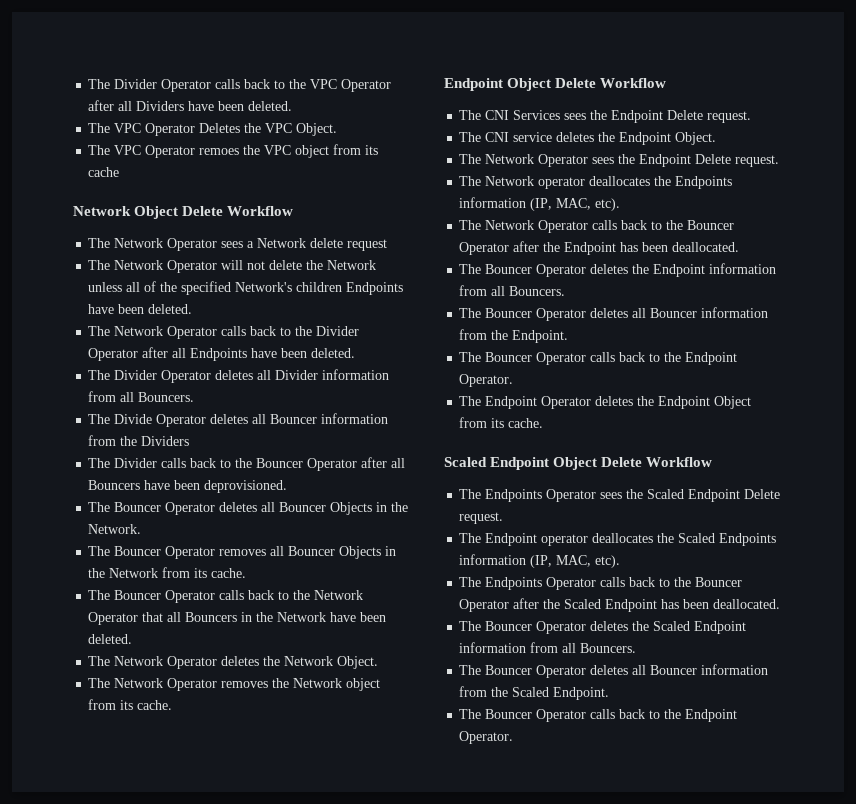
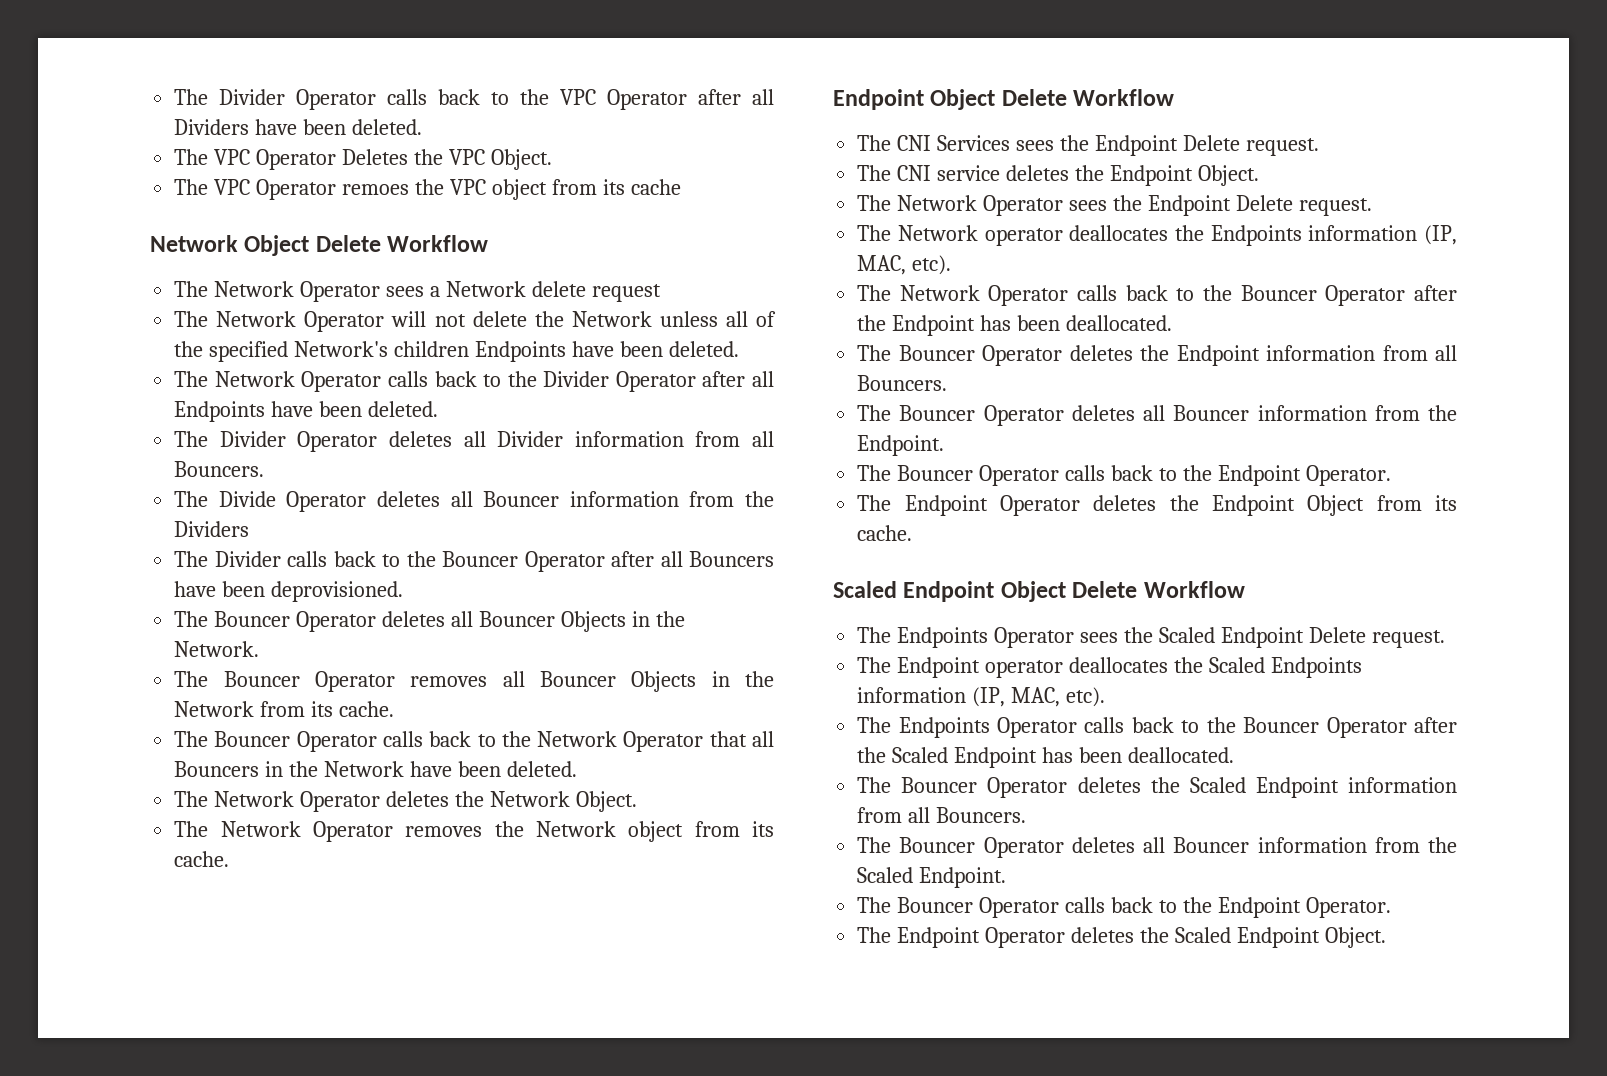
(514, 737) none -> [857,927,1386,948] // The Endpoint Operator deletes the Scaled Endpoint Object.

